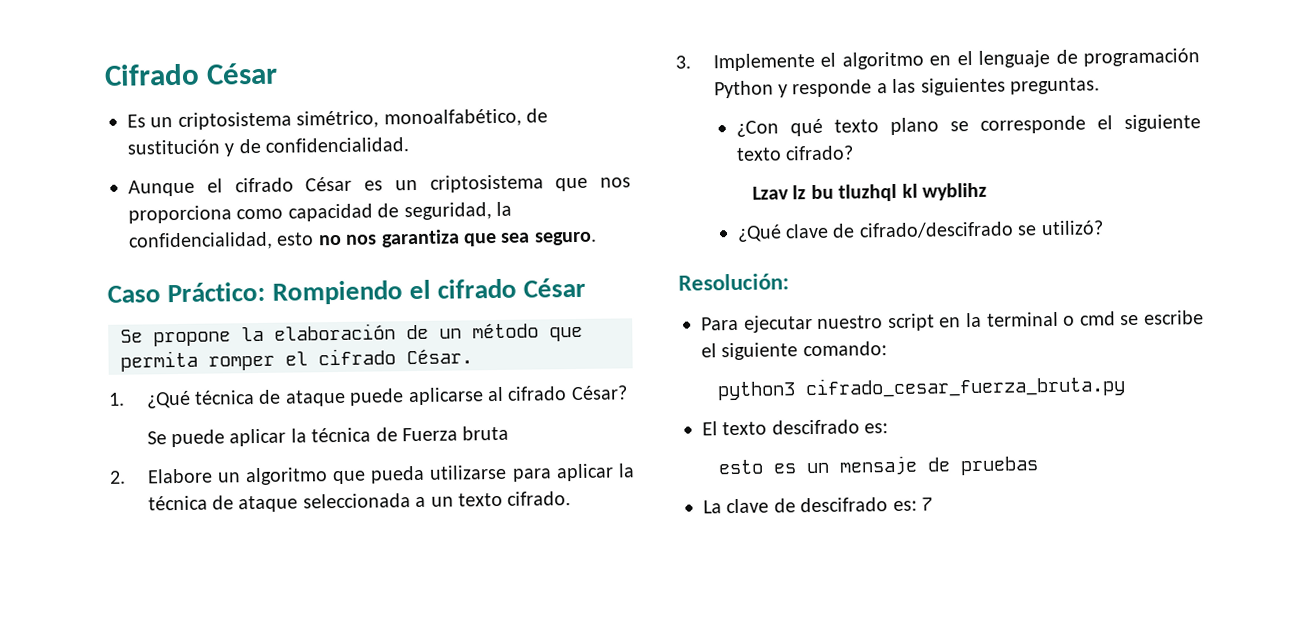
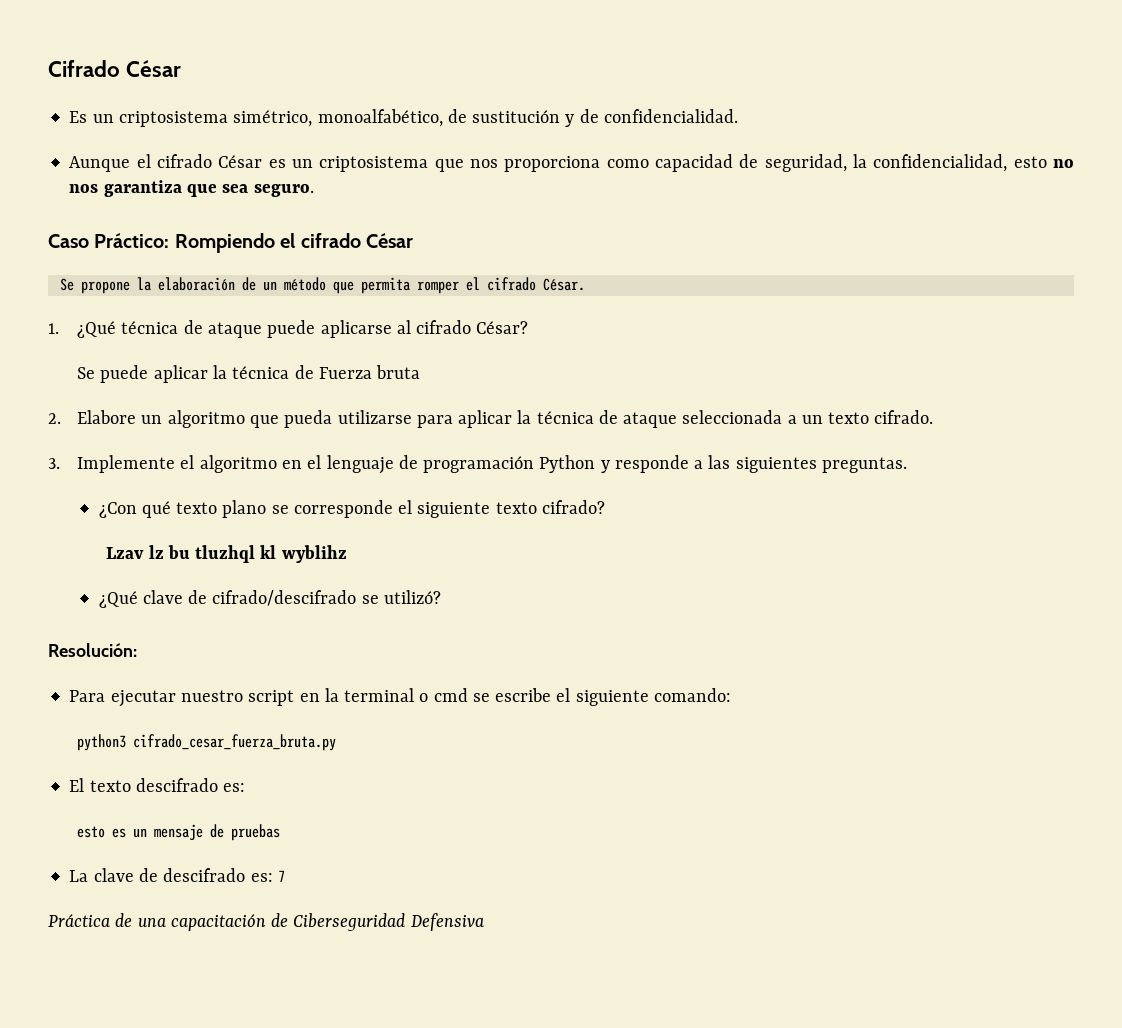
(933, 504) none -> [48,913,484,931] // Práctica de una capacitación de Ciberseguridad Defensiva

